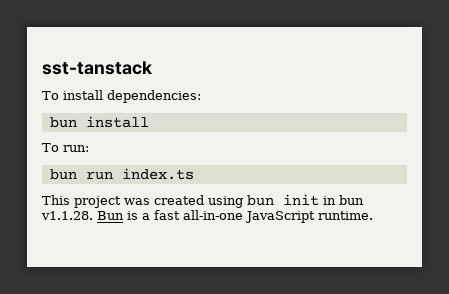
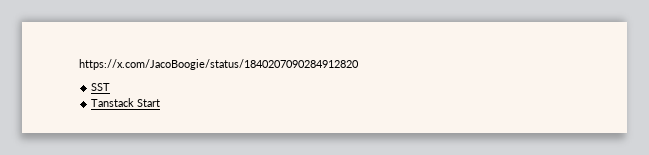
[42,61,153,75] [42,90,201,103] [49,116,149,128] [42,143,89,152] [49,168,194,180] [42,194,364,208] [41,210,373,223] sst-tanstack // To install dependencies: // bun install // To run: // bun run index.ts // This project was created using bun init in bun v1.1.28. Bun is a fast all-in-one JavaScript runtime. -> [79,59,359,70] [91,83,111,91] [91,98,161,107] https://x.com/JacoBoogie/status/1840207090284912820 // SST // Tanstack Start

